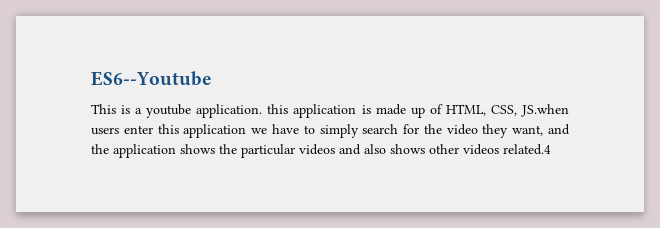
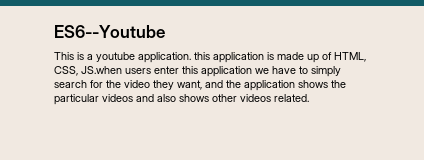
[503,144,551,155] related.4 -> [274,94,309,102] related.

